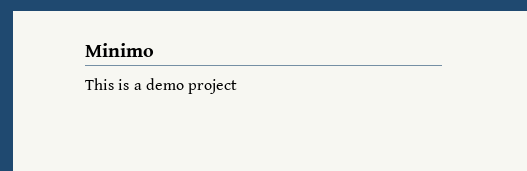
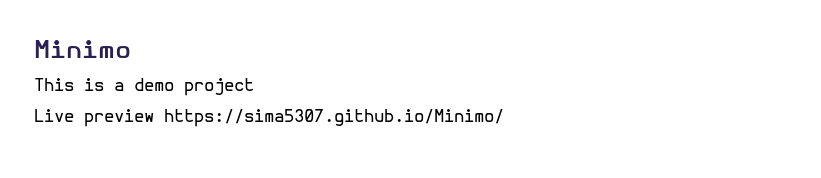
(238, 86) none -> [34,109,504,127] // Live preview https://sima5307.github.io/Minimo/

